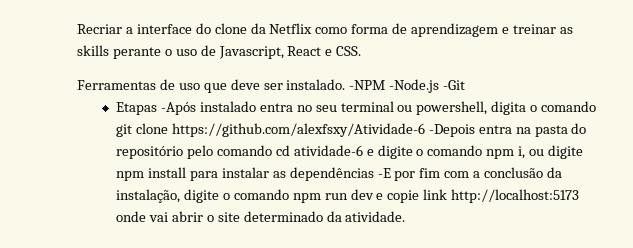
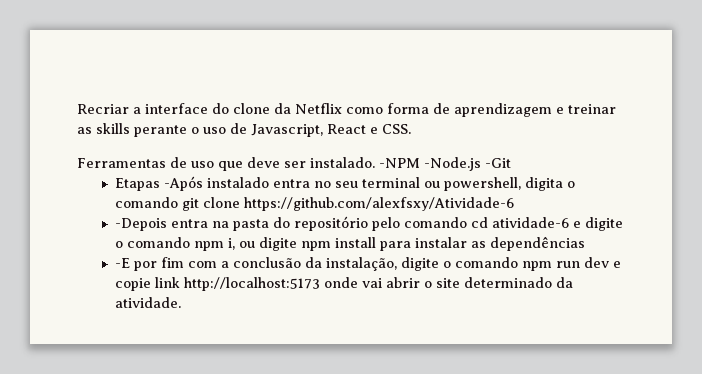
(425, 130) none -> (515, 204) //
(374, 174) none -> (586, 243) //

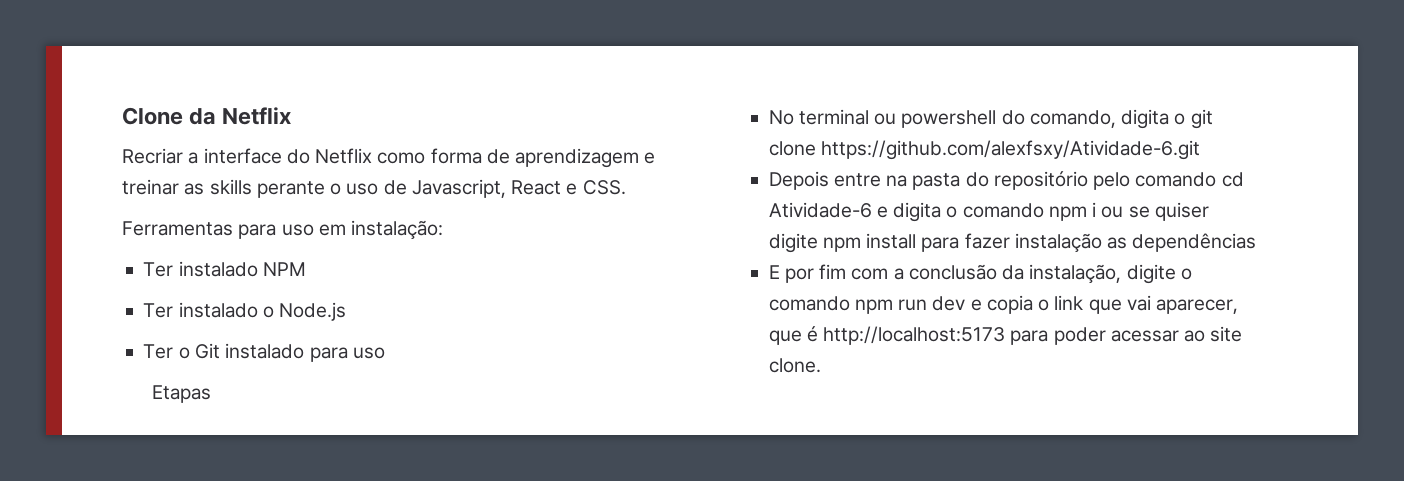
(77, 109) none -> [122,107,292,125] Clone da Netflix //
[233,103,291,114] clone da -> (310, 156) none
[170,157,511,171] [115,176,576,191] [115,197,179,208] de uso que deve ser instalado. -NPM -Node.js -Git // Etapas -Após instalado entra no seu terminal ou powershell, digita o comando -> [238,220,444,240] [143,261,306,277] [143,302,347,321] [143,343,385,362] [152,385,212,403] [768,109,1186,129] para uso em instalação: // Ter instalado NPM // Ter instalado o Node.js // Ter o Git instalado para uso // Etapas // No terminal ou powershell do comando, digita o
[244,197,515,211] [115,218,209,231] https://github.com/alexfsxy/Atividade-6 // -Depois entra -> [820,140,1200,160] [768,171,881,190] https://github.com/alexfsxy/Atividade-6.git // Depois entre
[492,217,624,231] [115,237,256,251] atividade-6 e digite o comando npm i, ou -> [768,202,1209,222] Atividade-6 e digita o comando npm i ou se quiser
[415,237,468,248] instalar -> [964,233,1102,253] fazer instalação
[115,258,131,268] -E -> [768,265,780,279] E
[115,277,574,291] [115,297,182,308] copie link http://localhost:5173 onde vai abrir o site determinado da atividade. -> [986,295,1239,314] [768,326,1243,345] [768,358,821,373] copia o link que vai aparecer, que é http://localhost:5173 para poder acessar ao site clone.

